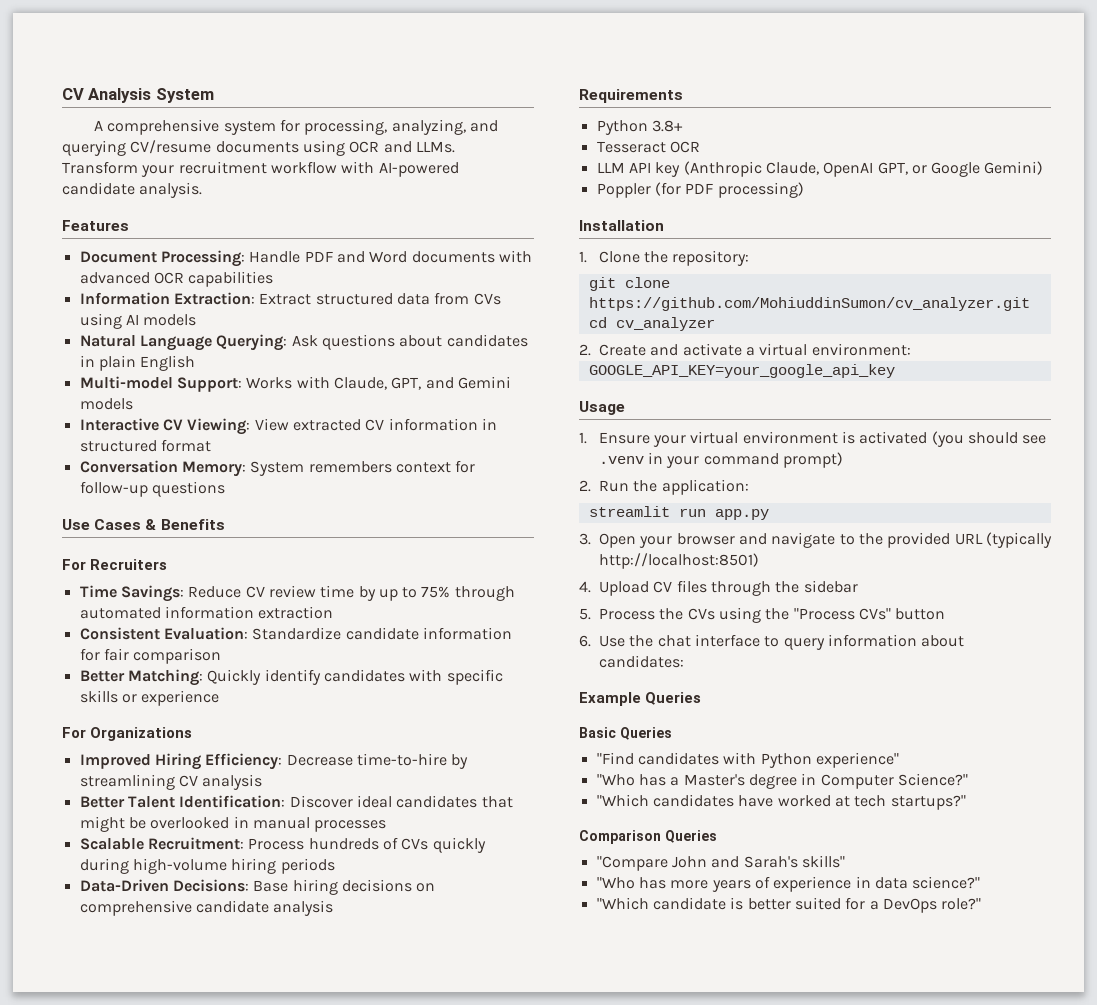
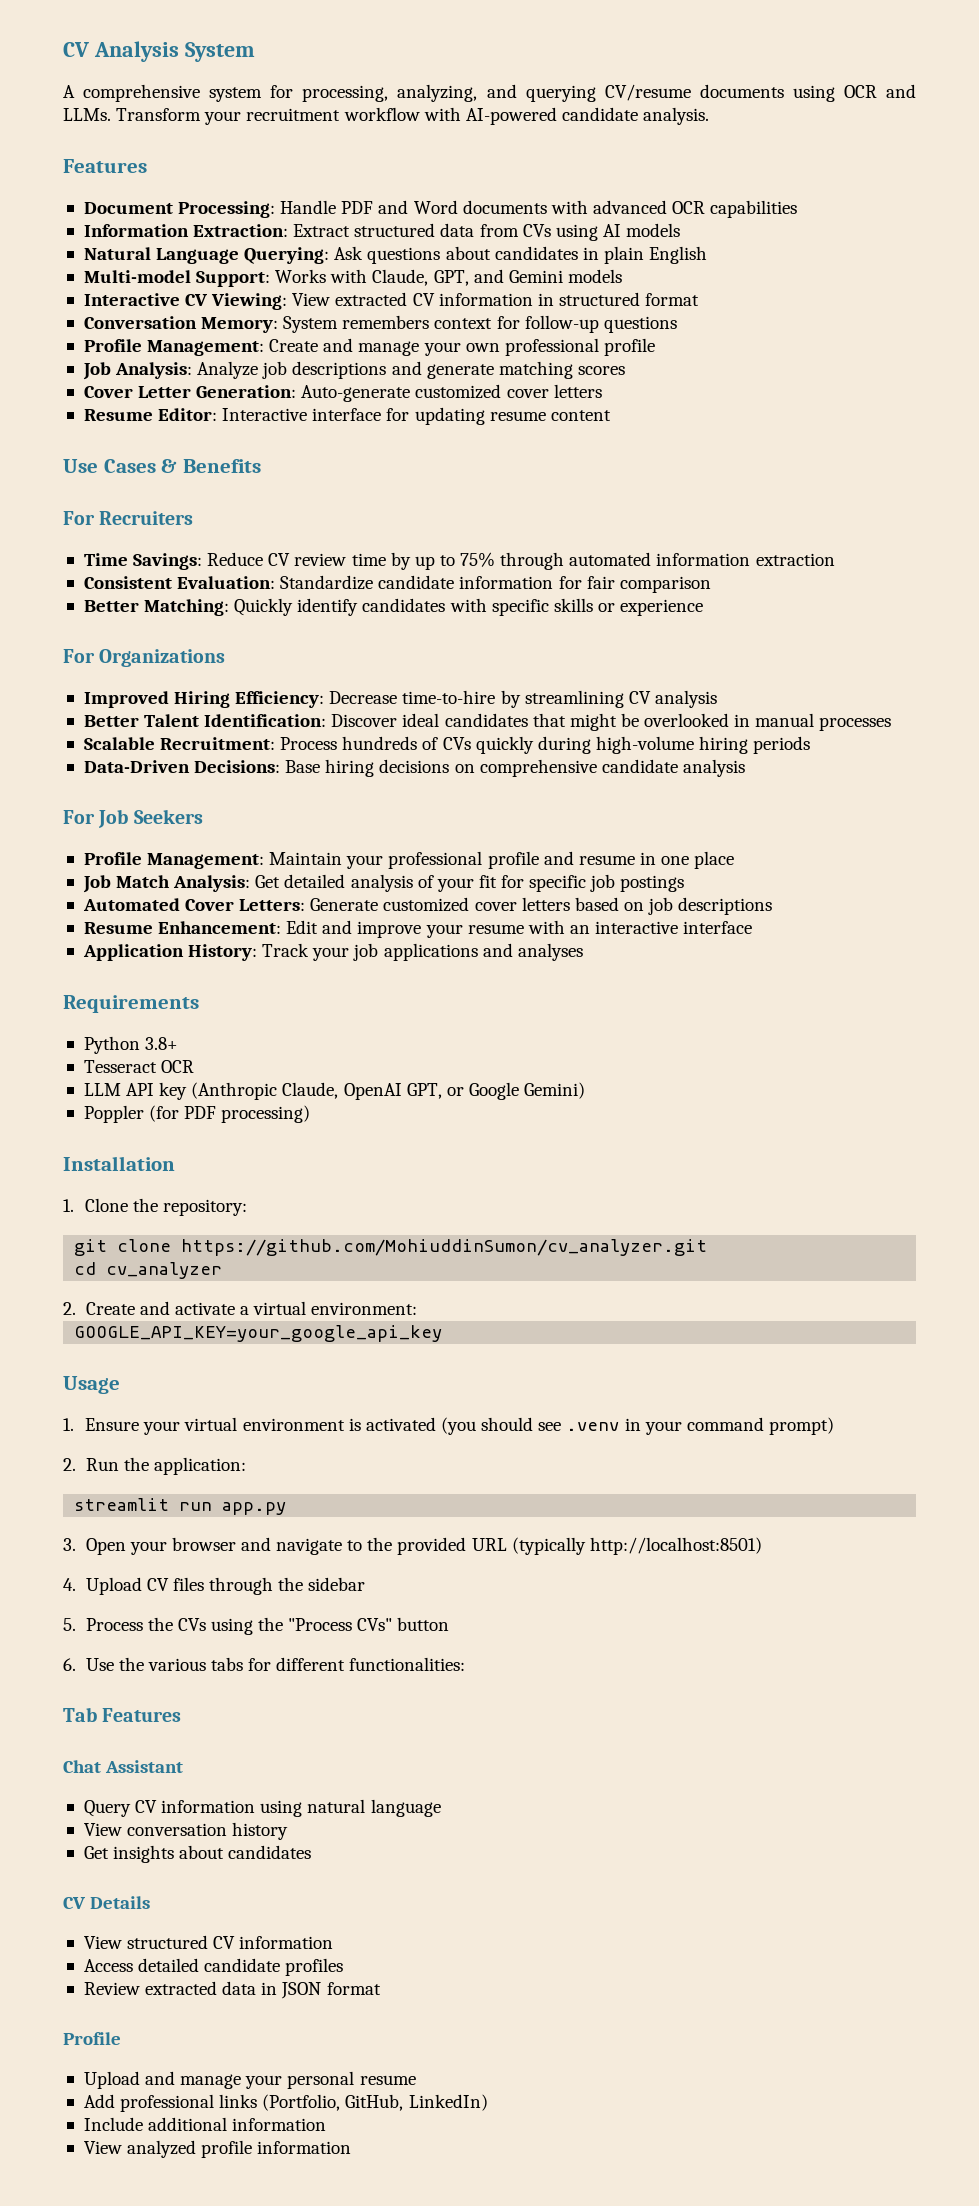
(225, 489) none -> [83,338,655,356] [82,361,625,380] [83,384,602,402] [83,407,611,425] // Profile Management: Create and manage your own professional profile // Job Analysis: Analyze job descriptions and generate matching scores // Cover Letter Generation: Auto-generate customized cover letters // Resume Editor: Interactive interface for updating resume content
(334, 908) none -> [63,809,203,828] [83,851,735,869] [82,874,685,893] [82,897,773,915] [83,920,753,938] [82,943,583,961] // For Job Seekers // Profile Management: Maintain your professional profile and resume in one place // Job Match Analysis: Get detailed analysis of your fit for specific job postings // Automated Cover Letters: Generate customized cover letters based on job descriptions // Resume Enhancement: Edit and improve your resume with an interactive interface // Application History: Track your job applications and analyses
[657,634,965,650] [599,655,684,668] [579,692,702,706] [579,727,672,740] [596,752,899,768] [596,773,968,789] [596,794,966,810] [579,830,717,844] [596,855,845,871] [596,876,981,892] [596,897,982,913] chat interface to query information about candidates: // Example Queries // Basic Queries // "Find candidates with Python experience" // "Who has a Master's degree in Computer Science?" // "Which candidates have worked at tech startups?" // Comparison Queries // "Compare John and Sarah's skills" // "Who has more years of experience in data science?" // "Which candidate is better suited for a DevOps role?" -> [147,1657,466,1671] [63,1707,182,1722] [63,1760,184,1773] [83,1799,441,1817] [83,1822,289,1840] [83,1845,312,1863] [63,1896,151,1909] [83,1935,334,1949] [83,1958,344,1976] [83,1981,381,1999] [63,2032,121,2045] [83,2071,416,2089] [83,2094,488,2112] [83,2117,327,2131] [83,2140,352,2158] various tabs for different functionalities: // Tab Features // Chat Assistant // Query CV information using natural language // View conversation history // Get insights about candidates // CV Details // View structured CV information // Access detailed candidate profiles // Review extracted data in JSON format // Profile // Upload and manage your personal resume // Add professional links (Portfolio, GitHub, LinkedIn) // Include additional information // View analyzed profile information

